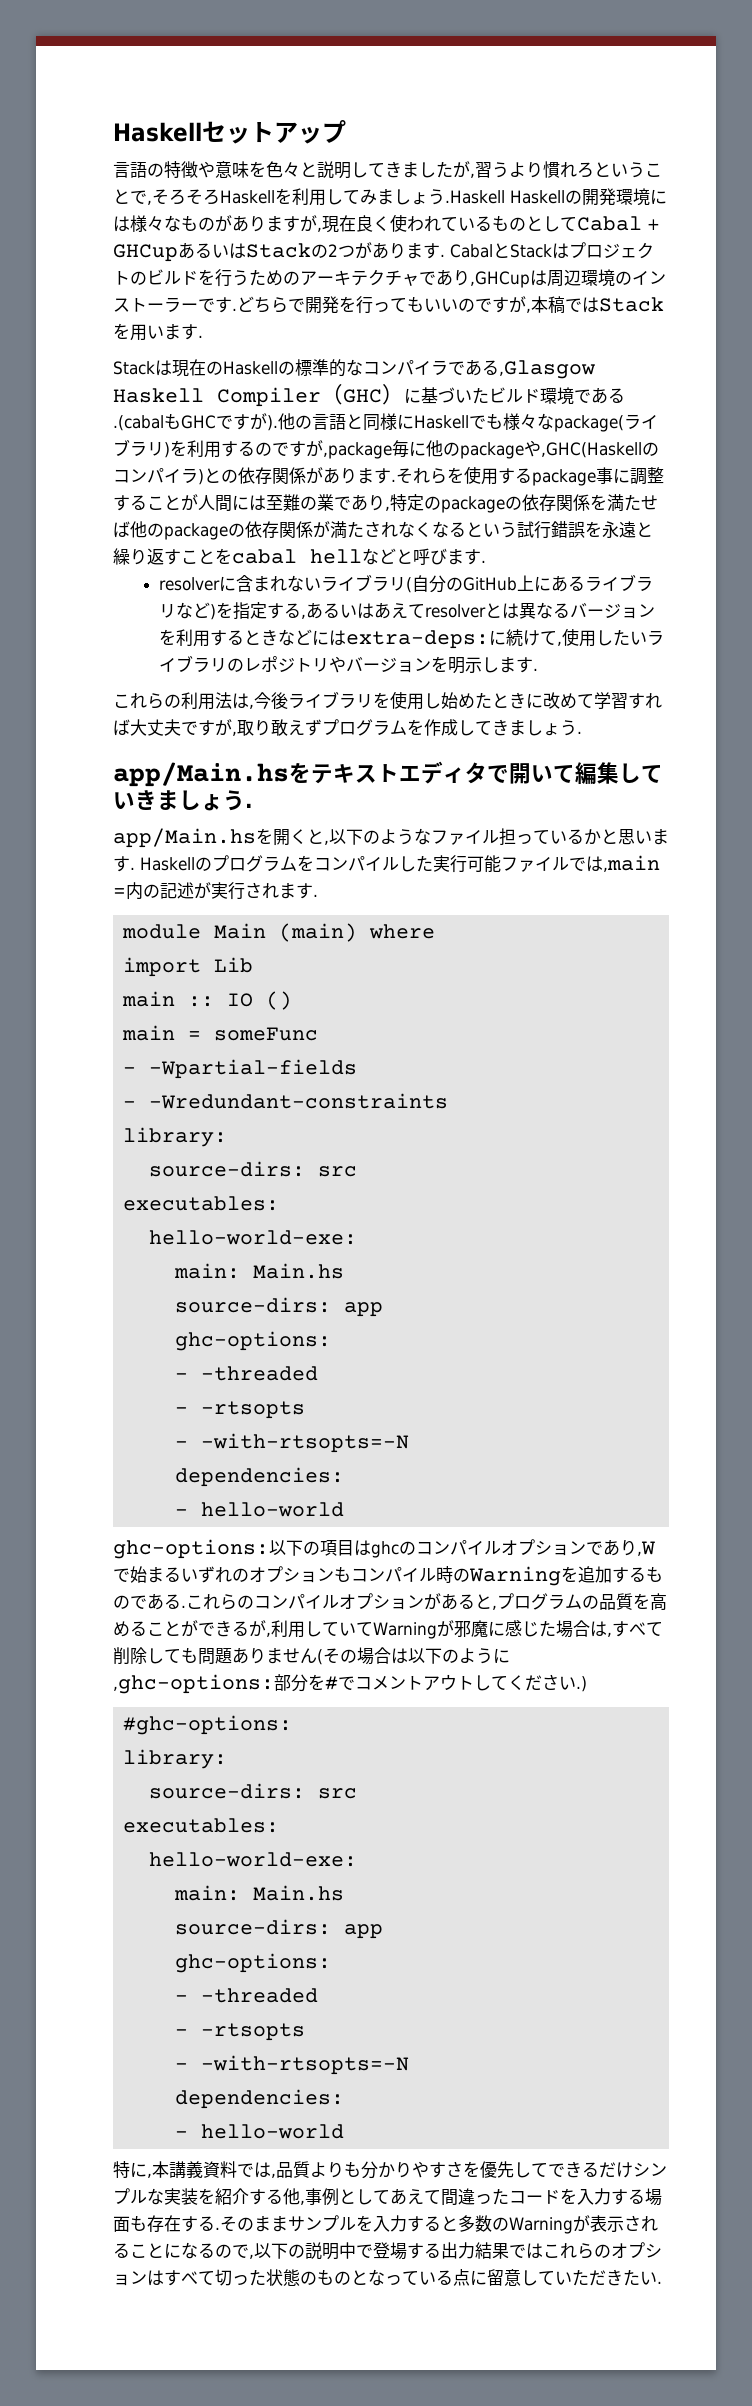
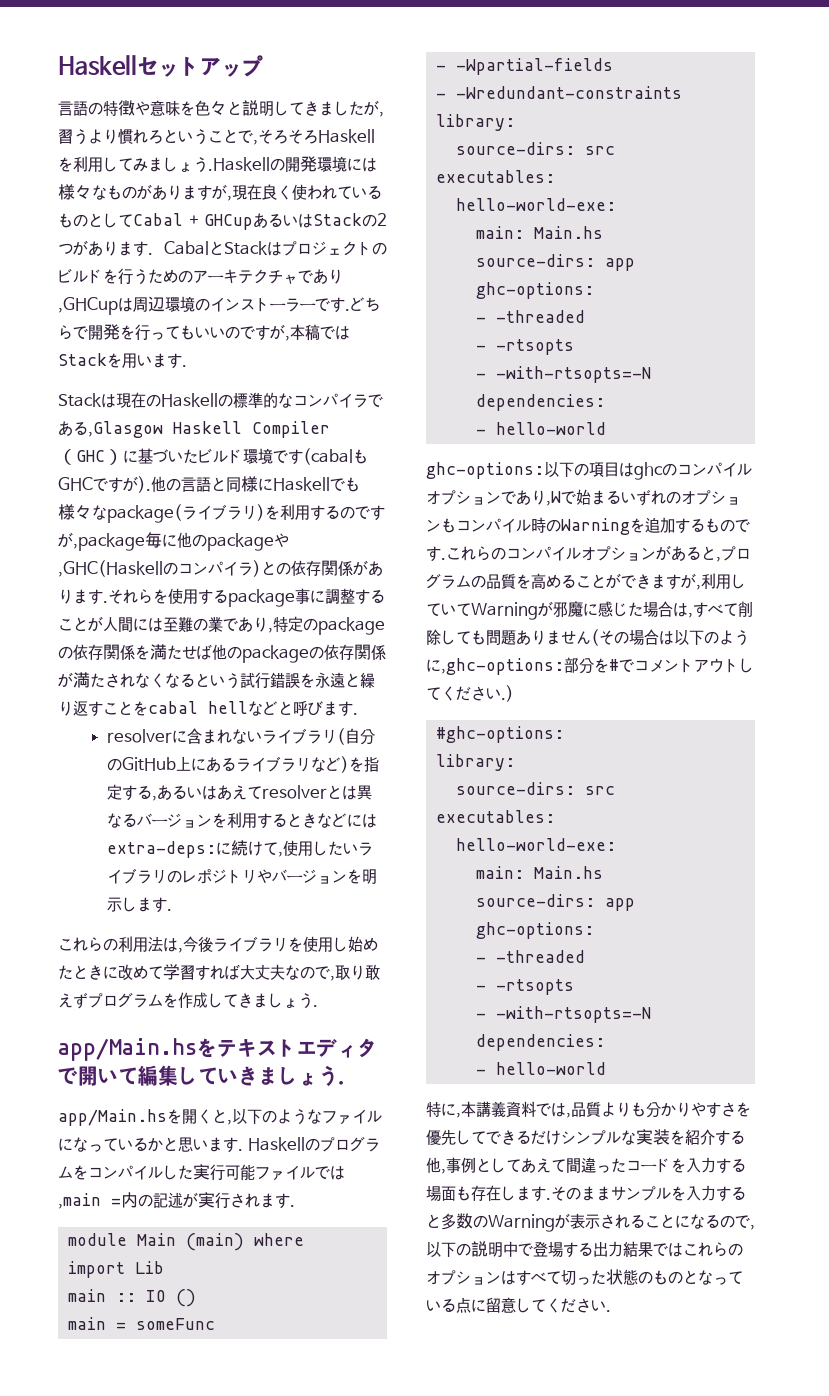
[510,190,565,204] Haskell -> (270, 164) none
[591,387,625,404] [113,415,164,431] ある.(cabal -> [288,448,353,465] す(cabal
[181,719,232,736] ですが -> [285,965,330,980] なので
[499,828,516,845] 担 -> [58,1137,88,1152] にな
[147,1593,181,1610] ある -> [426,546,441,562] す
[232,1621,249,1636] る -> [651,574,681,590] ます
[181,2216,215,2232] する -> [501,1186,546,1202] します
[555,2269,640,2286] いただきた -> [546,1298,591,1313] くださ

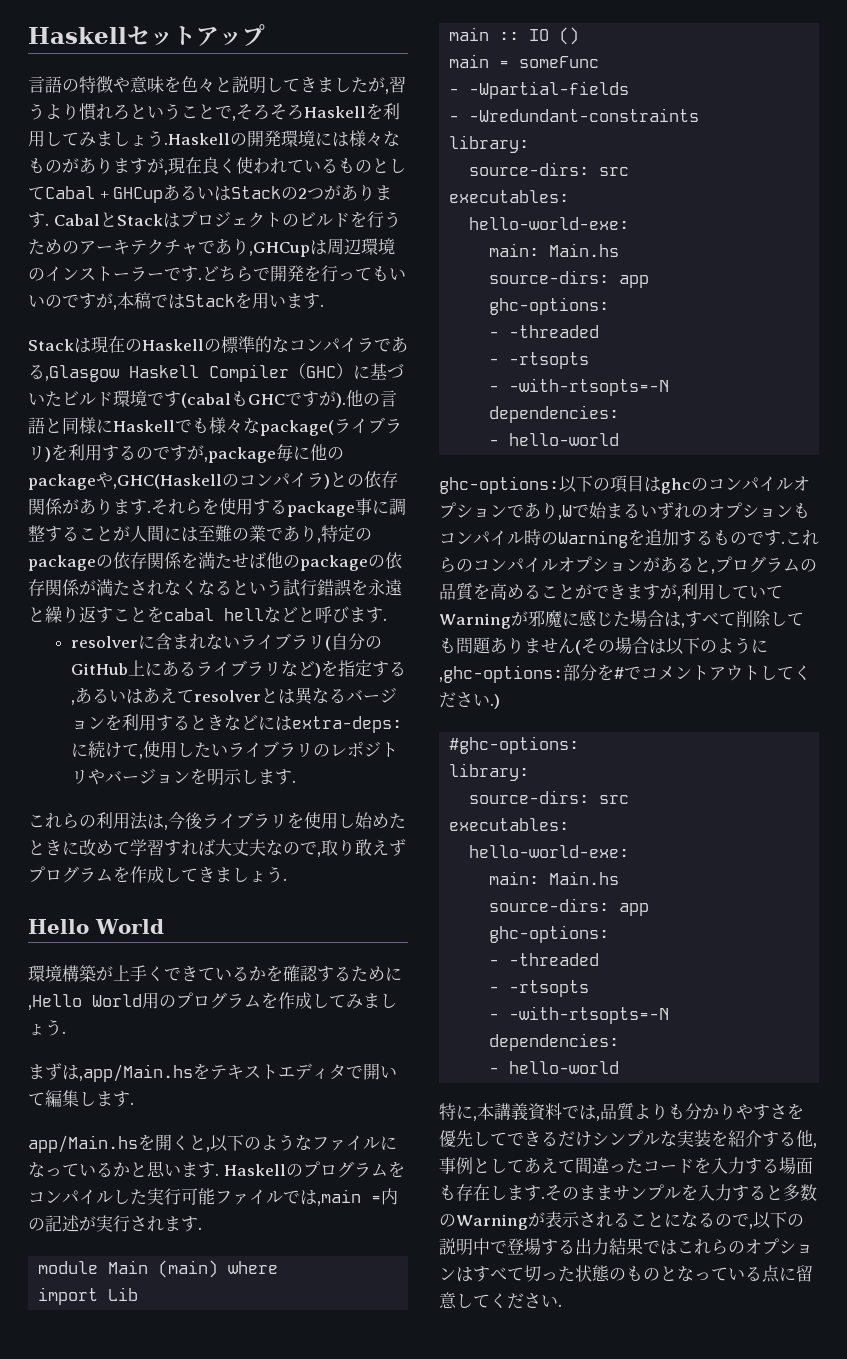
[58,1038,197,1061] app/Main.hs -> [28,919,164,934] [28,965,402,982] [28,992,397,1010] [28,1019,66,1036] [28,1063,193,1082] Hello World // 環境構築が上手くできているかを確認するために,Hello World用のプログラムを作成してみましょう. // まずは,app/Main.hs
[198,1065,338,1087] ていきましょう -> [96,1091,130,1107] ます

